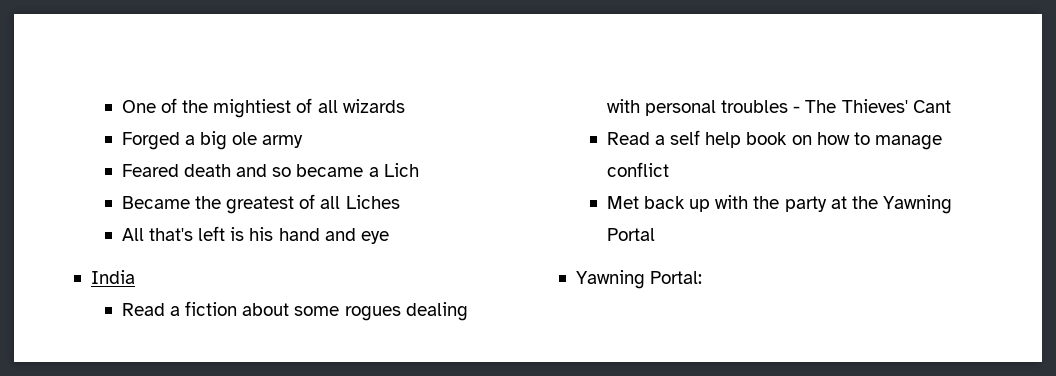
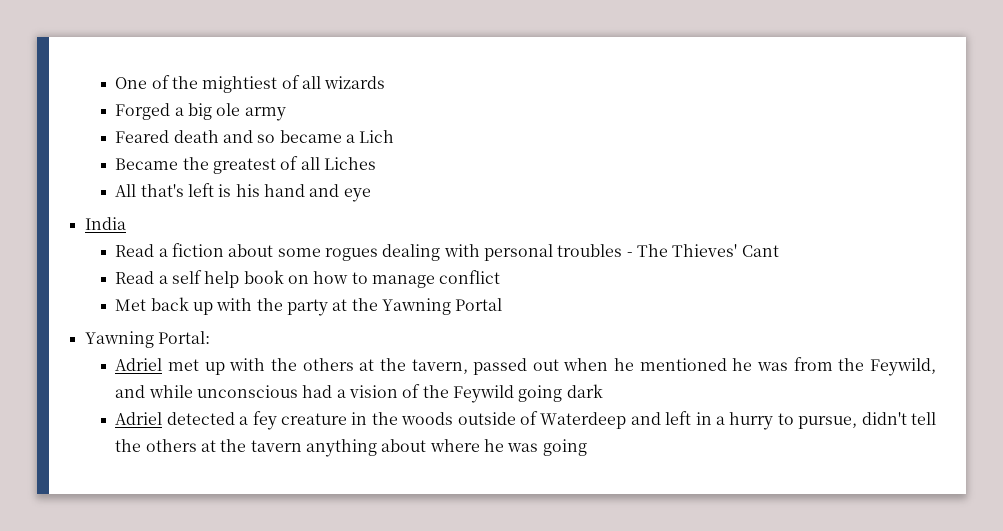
(703, 277) none -> [115,357,936,376] [115,384,603,403] [115,411,937,430] [115,439,587,457] // Adriel met up with the others at the tavern, passed out when he mentioned he was from the Feywild, and while unconscious had a vision of the Feywild going dark // Adriel detected a fey creature in the woods outside of Waterdeep and left in a hurry to pursue, didn't tell the others at the tavern anything about where he was going

